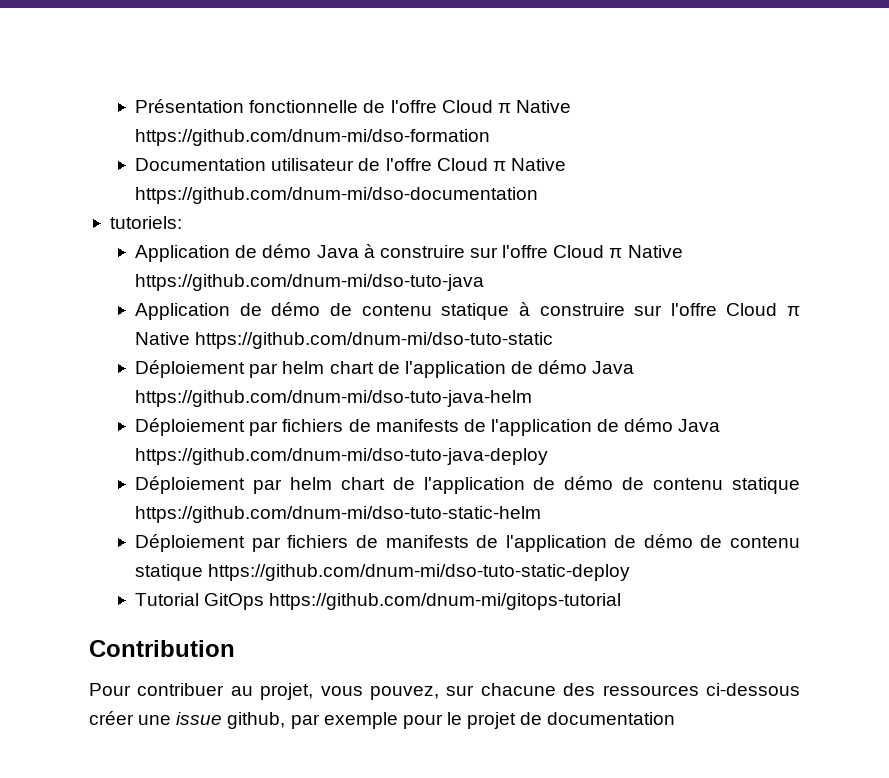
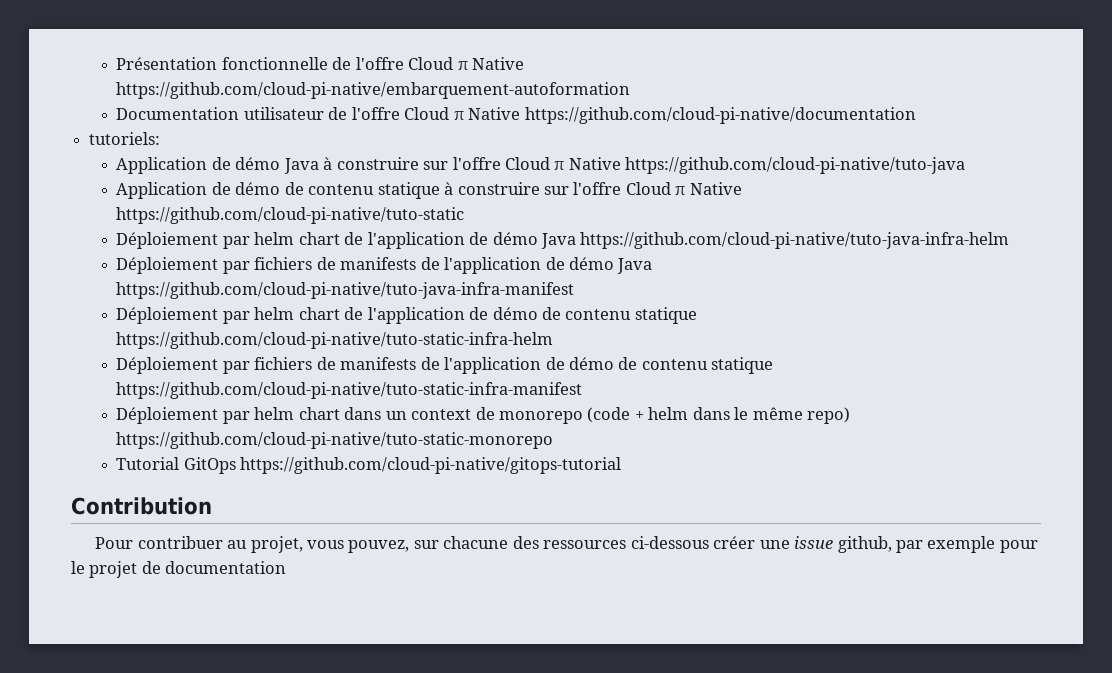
[135,129,491,146] https://github.com/dnum-mi/dso-formation -> [116,82,631,99] https://github.com/cloud-pi-native/embarquement-autoformation
[135,187,539,204] https://github.com/dnum-mi/dso-documentation -> [524,107,916,124] https://github.com/cloud-pi-native/documentation
[135,274,485,291] https://github.com/dnum-mi/dso-tuto-java -> [625,157,966,174] https://github.com/cloud-pi-native/tuto-java
[195,332,554,349] https://github.com/dnum-mi/dso-tuto-static -> [116,207,465,224] https://github.com/cloud-pi-native/tuto-static
[135,390,533,407] https://github.com/dnum-mi/dso-tuto-java-helm -> [580,232,1010,249] https://github.com/cloud-pi-native/tuto-java-infra-helm
[135,448,549,465] https://github.com/dnum-mi/dso-tuto-java-deploy -> [116,282,575,299] https://github.com/cloud-pi-native/tuto-java-infra-manifest
[135,506,542,523] https://github.com/dnum-mi/dso-tuto-static-helm -> [116,332,554,349] https://github.com/cloud-pi-native/tuto-static-infra-helm
[208,564,631,581] https://github.com/dnum-mi/dso-tuto-static-deploy -> [116,382,583,399] [116,407,851,424] [116,432,554,449] https://github.com/cloud-pi-native/tuto-static-infra-manifest // Déploiement par helm chart dans un context de monorepo (code + helm dans le même repo) https://github.com/cloud-pi-native/tuto-static-monorepo
[269,593,622,610] https://github.com/dnum-mi/gitops-tutorial -> [240,457,622,474] https://github.com/cloud-pi-native/gitops-tutorial

